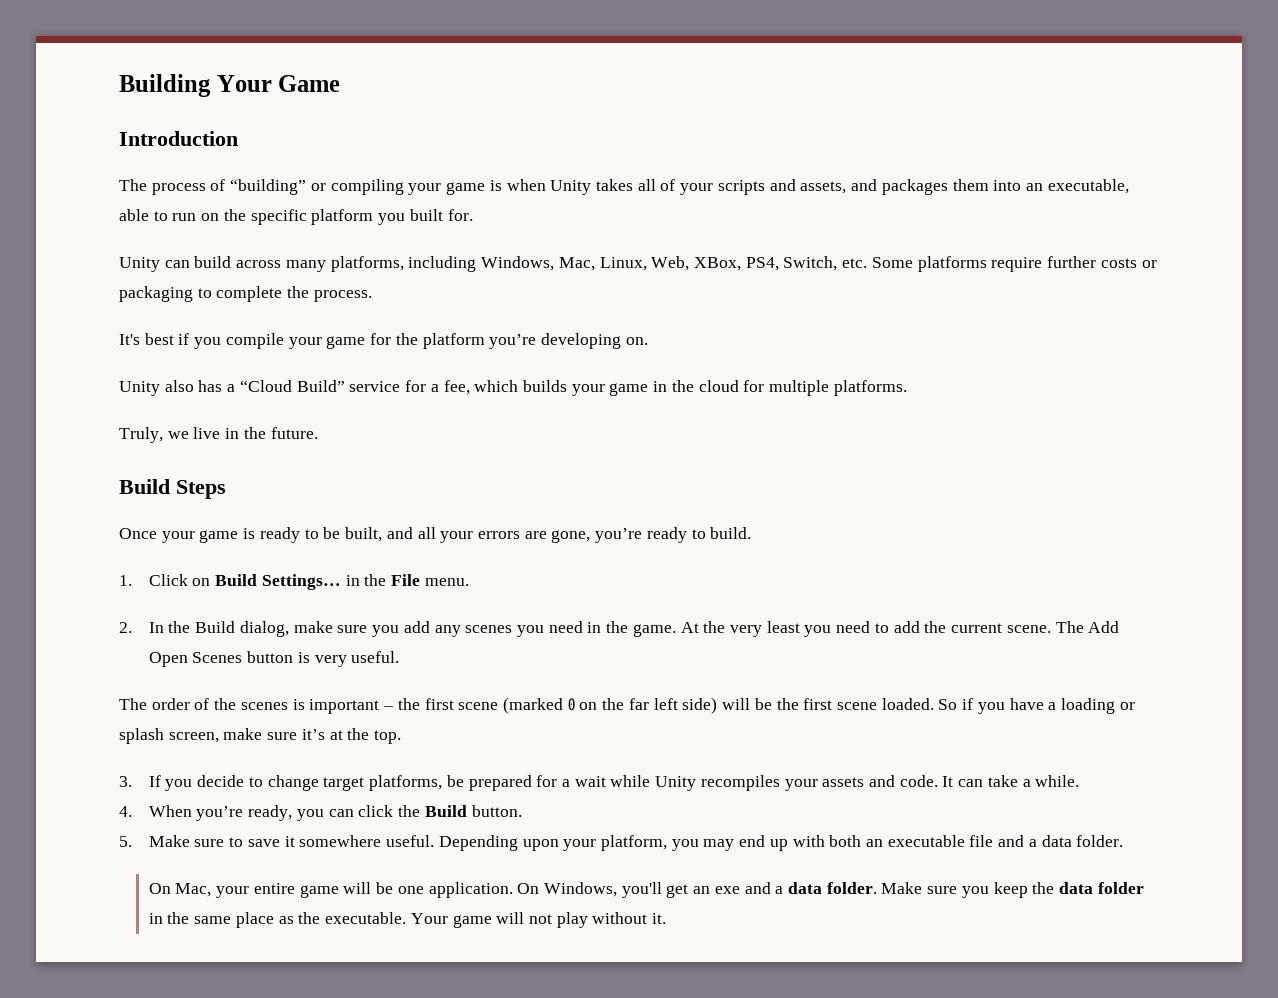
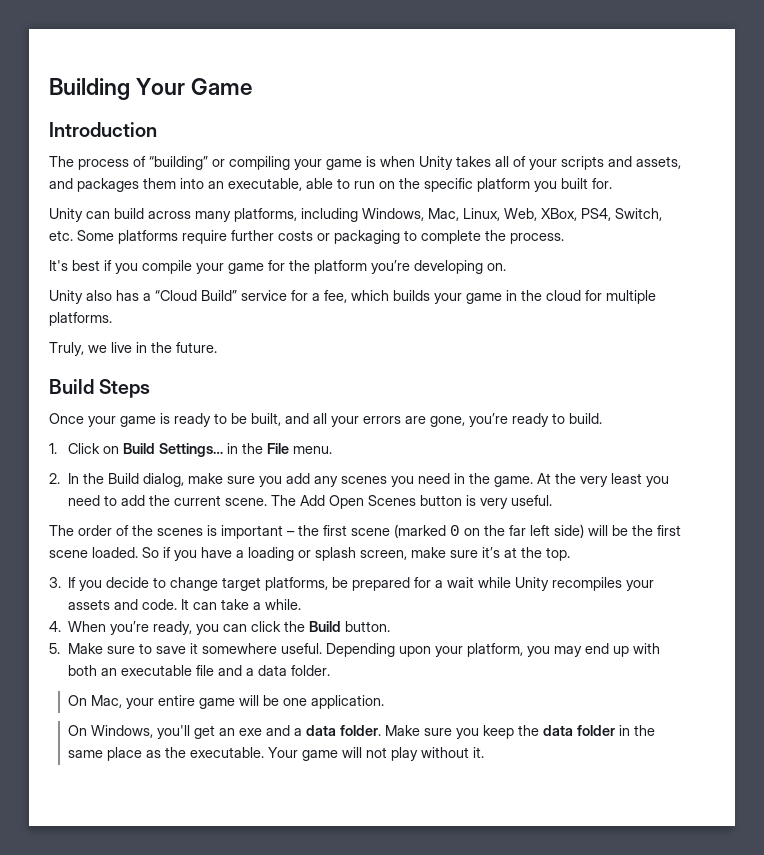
(513, 890) none -> (385, 702) //

